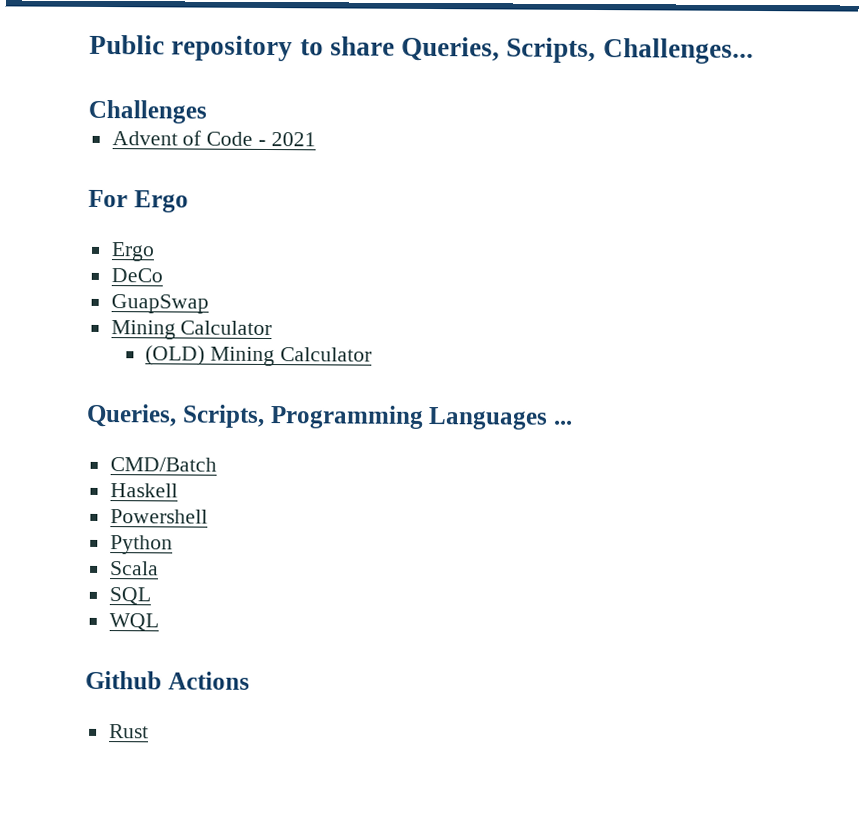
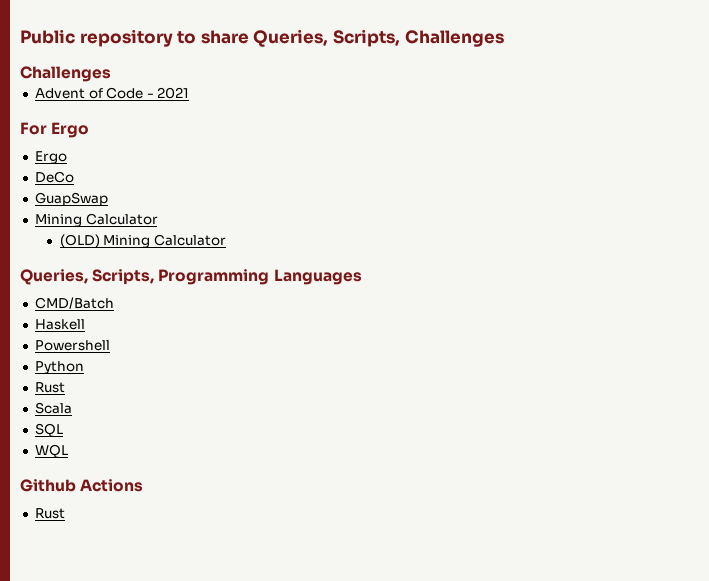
[602,38,754,64] Challenges... -> [404,30,504,47] Challenges
[553,420,572,425] ... -> (362, 277) none
(173, 545) none -> [34,382,65,393] // Rust

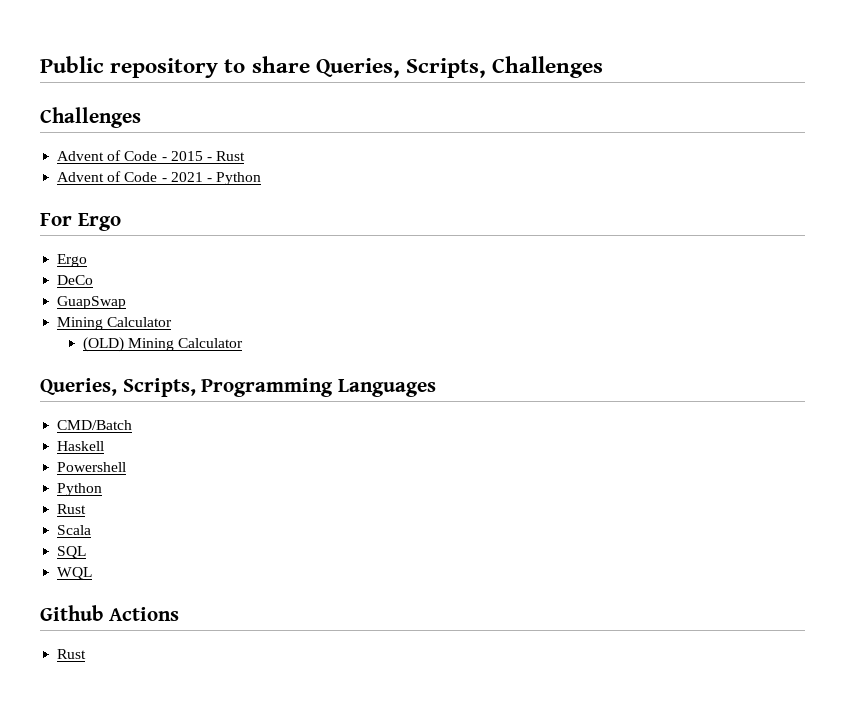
(111, 74) none -> [57,150,246,161] // Advent of Code - 2015 - Rust
(190, 93) none -> [206,172,262,185] - Python

